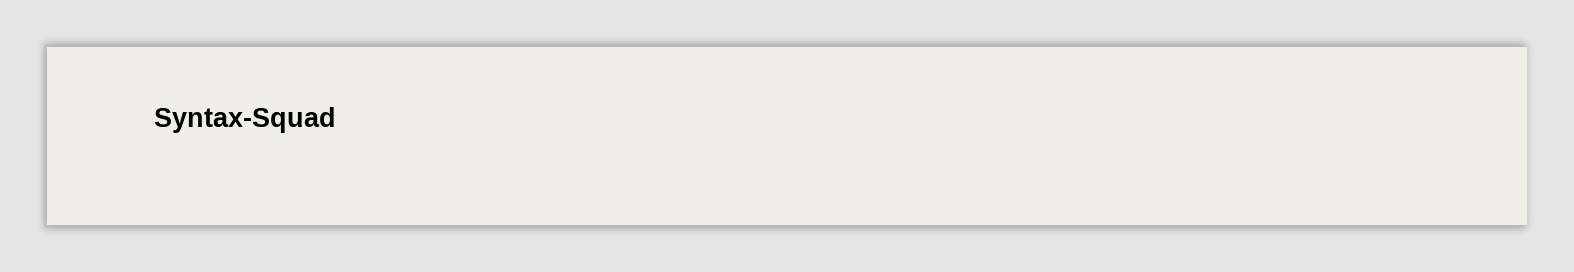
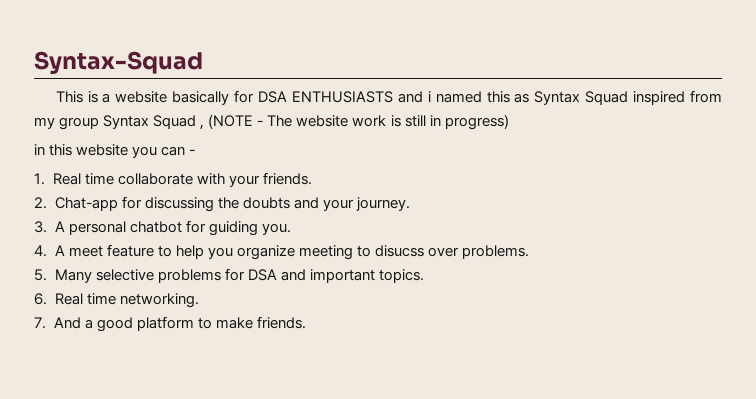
(336, 120) none -> [55,90,723,105] [34,114,509,130] [34,144,196,158] [34,172,313,187] [34,196,410,212] [34,220,291,236] [34,244,530,260] [34,268,424,283] [34,293,199,308] [34,316,306,332] // This is a website basically for DSA ENTHUSIASTS and i named this as Syntax Squad inspired from my group Syntax Squad , (NOTE - The website work is still in progress) // in this website you can - // 1. Real time collaborate with your friends. // 2. Chat-app for discussing the doubts and your journey. // 3. A personal chatbot for guiding you. // 4. A meet feature to help you organize meeting to disucss over problems. // 5. Many selective problems for DSA and important topics. // 6. Real time networking. // 7. And a good platform to make friends.

